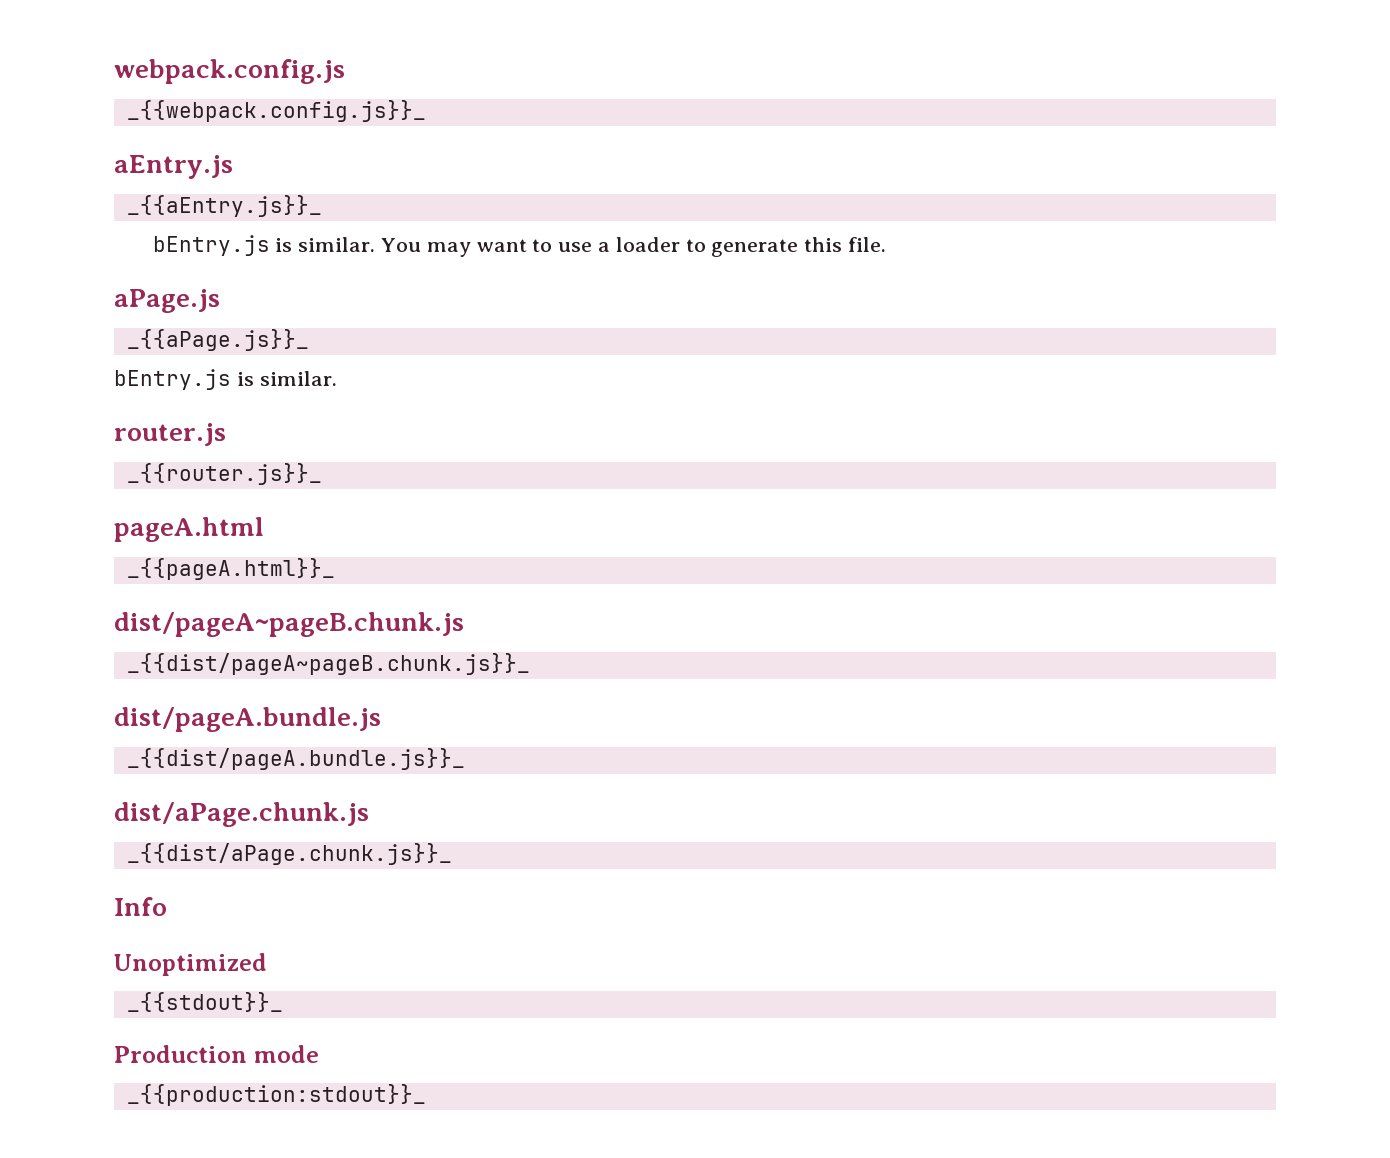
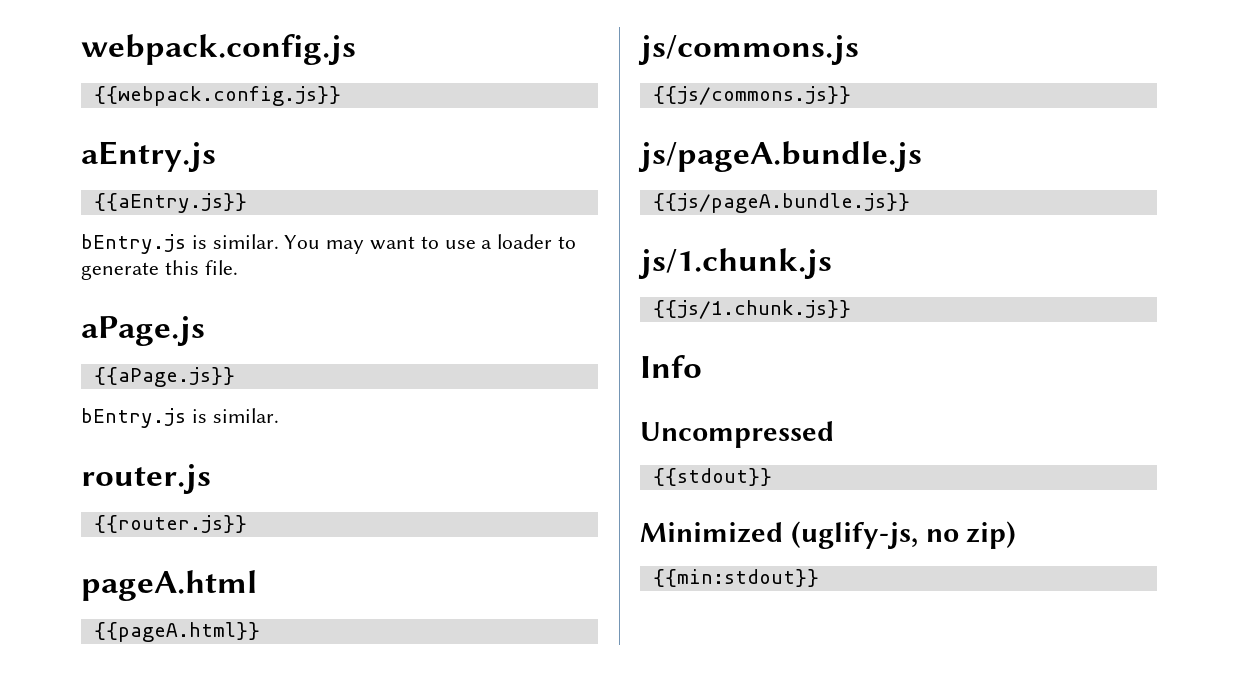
[126,100,426,122] _{{webpack.config.js}}_ -> [93,86,341,106] {{webpack.config.js}}
[126,195,322,217] _{{aEntry.js}}_ -> [93,193,247,213] {{aEntry.js}}
[126,329,309,351] _{{aPage.js}}_ -> [93,367,235,387] {{aPage.js}}
[126,463,322,485] _{{router.js}}_ -> [93,515,247,533] {{router.js}}
[126,558,335,580] [114,612,464,637] [126,653,530,675] [114,707,381,732] [126,748,465,770] [114,802,369,827] [126,843,452,865] [114,897,167,916] [114,953,267,976] [126,992,283,1012] [114,1045,319,1063] [126,1084,426,1106] _{{pageA.html}}_ // dist/pageA~pageB.chunk.js // _{{dist/pageA~pageB.chunk.js}}_ // dist/pageA.bundle.js // _{{dist/pageA.bundle.js}}_ // dist/aPage.chunk.js // _{{dist/aPage.chunk.js}}_ // Info // Unoptimized // _{{stdout}}_ // Production mode // _{{production:stdout}}_ -> [93,622,260,642] [638,35,859,65] [652,86,851,105] [638,141,922,172] [652,193,910,213] [638,248,832,279] [652,300,851,319] [640,355,702,378] [640,421,834,448] [652,468,772,486] [640,521,1017,549] [652,569,819,587] {{pageA.html}} // js/commons.js // {{js/commons.js}} // js/pageA.bundle.js // {{js/pageA.bundle.js}} // js/1.chunk.js // {{js/1.chunk.js}} // Info // Uncompressed // {{stdout}} // Minimized (uglify-js, no zip) // {{min:stdout}}

